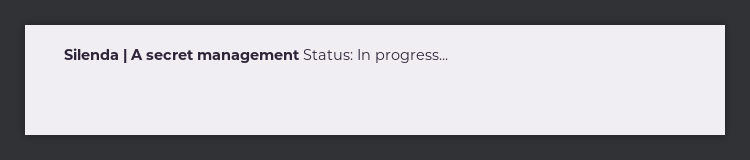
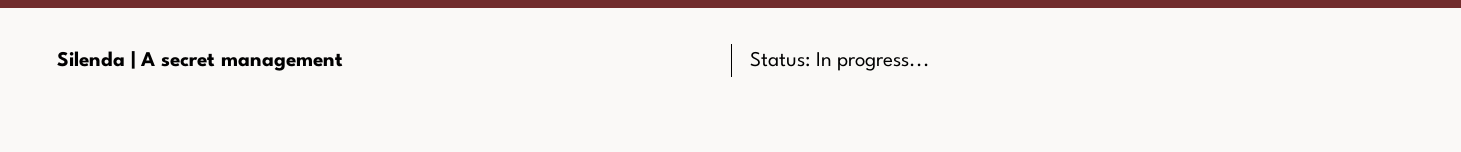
(300, 56) none -> (343, 62) //

